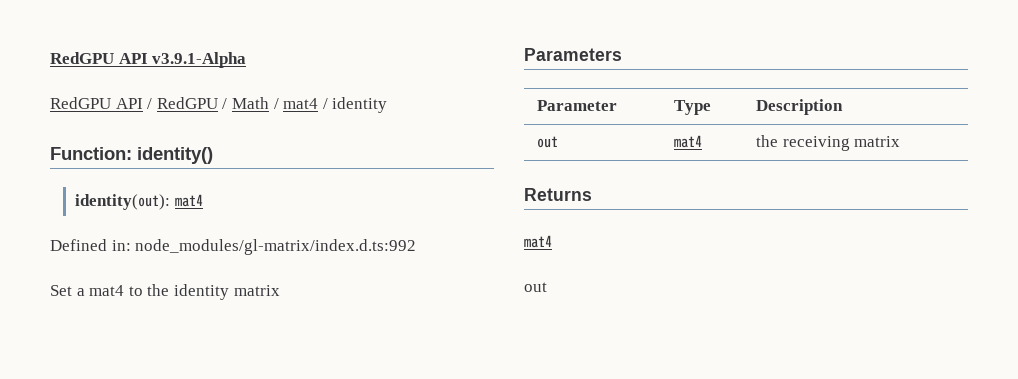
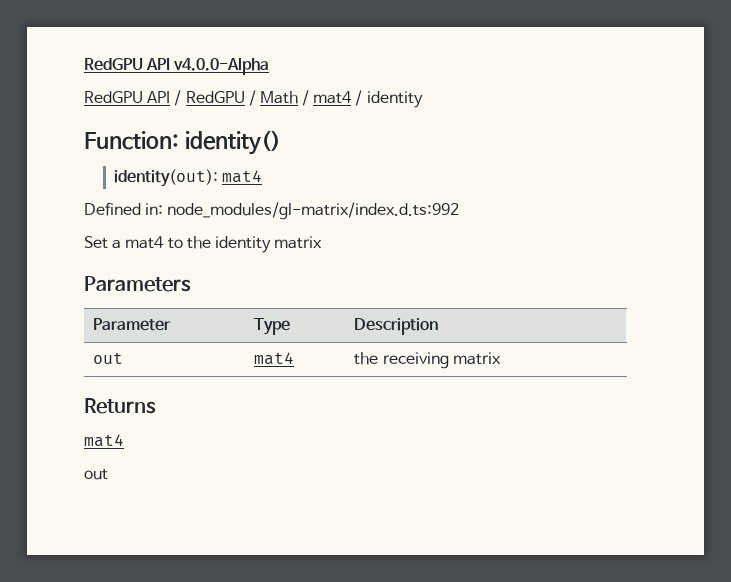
[50,52,247,68] RedGPU API v3.9.1-Alpha -> [84,57,270,75] RedGPU API v4.0.0-Alpha

